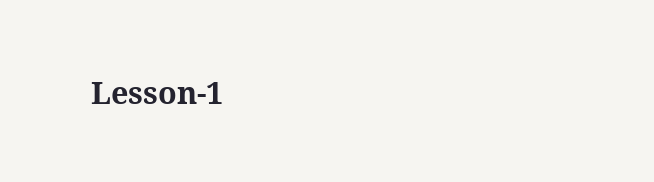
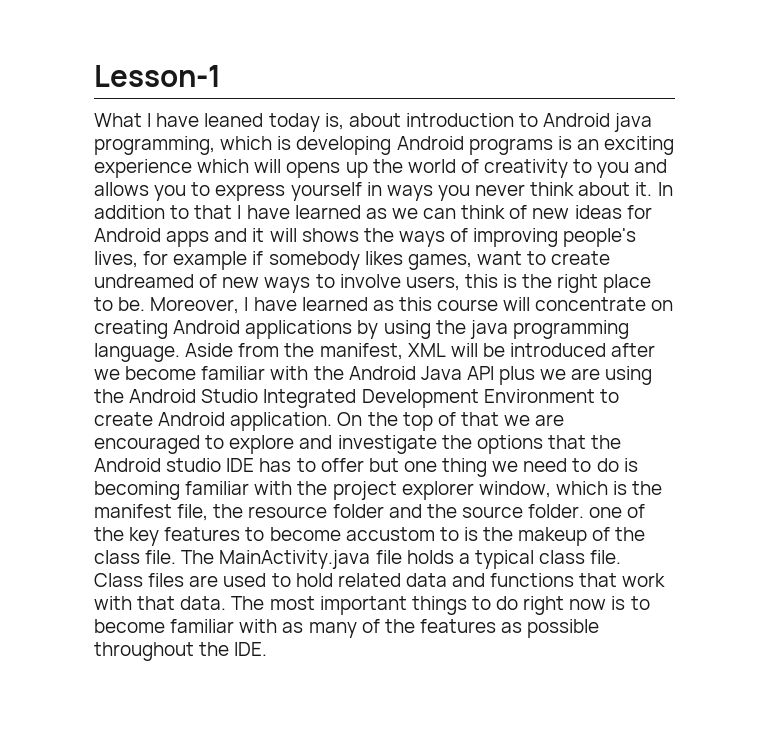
(223, 93) none -> [94,113,653,132] [94,136,675,155] [94,159,668,178] [94,182,673,201] [94,205,652,219] [94,228,637,247] [94,251,611,270] [94,274,652,293] [94,297,674,314] [94,320,629,339] [94,343,656,362] [94,366,653,385] [94,389,619,408] [94,412,565,431] [94,435,622,454] [94,458,638,477] [94,481,663,500] [94,504,646,521] [94,527,646,546] [94,550,622,569] [94,573,666,587] [94,596,650,615] [94,619,600,638] [94,642,268,661] // What I have leaned today is, about introduction to Android java programming, which is developing Android programs is an exciting experience which will opens up the world of creativity to you and allows you to express yourself in ways you never think about it. In addition to that I have learned as we can think of new ideas for Android apps and it will shows the ways of improving people's lives, for example if somebody likes games, want to create undreamed of new ways to involve users, this is the right place to be. Moreover, I have learned as this course will concentrate on creating Android applications by using the java programming language. Aside from the manifest, XML will be introduced after we become familiar with the Android Java API plus we are using the Android Studio Integrated Development Environment to create Android application. On the top of that we are encouraged to explore and investigate the options that the Android studio IDE has to offer but one thing we need to do is becoming familiar with the project explorer window, which is the manifest file, the resource folder and the source folder. one of the key features to become accustom to is the makeup of the class file. The MainActivity.java file holds a typical class file. Class files are used to hold related data and functions that work with that data. The most important things to do right now is to become familiar with as many of the features as possible throughout the IDE.

